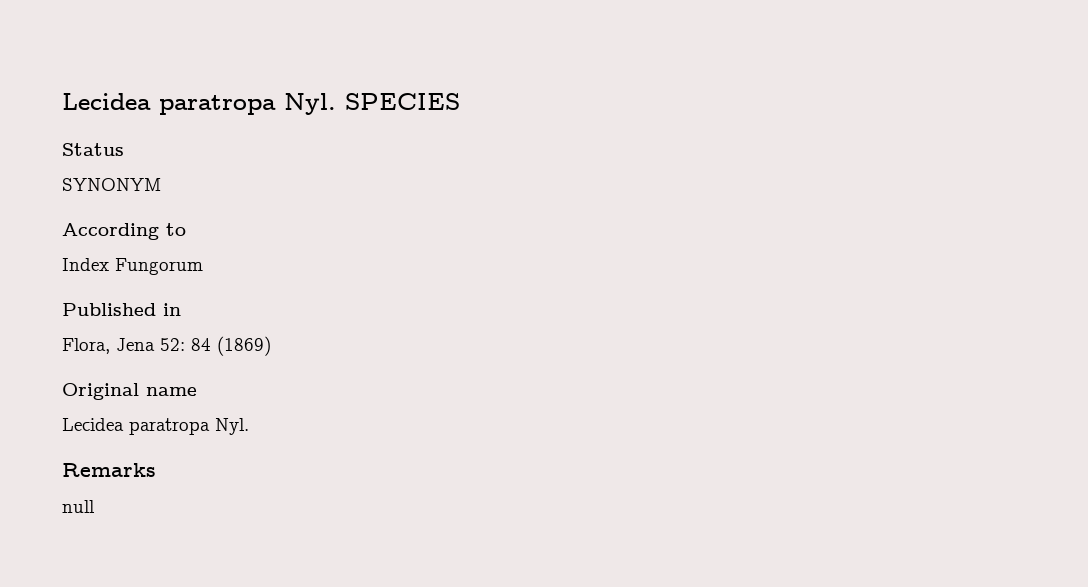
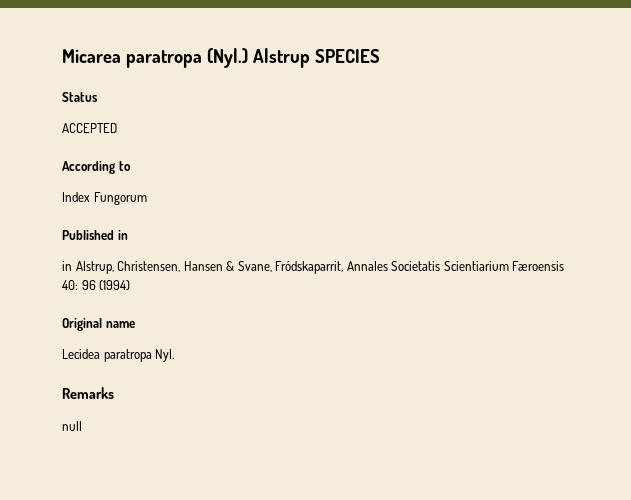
[62,93,336,115] Lecidea paratropa Nyl. -> [62,48,310,68] Micarea paratropa (Nyl.) Alstrup
[62,178,161,191] SYNONYM -> [62,123,117,133] ACCEPTED
[62,336,271,356] Flora, Jena 52: 84 (1869) -> [62,261,565,274] [62,280,131,290] in Alstrup, Christensen, Hansen & Svane, Fródskaparrit, Annales Societatis Scientiarium Færoensis 40: 96 (1994)

